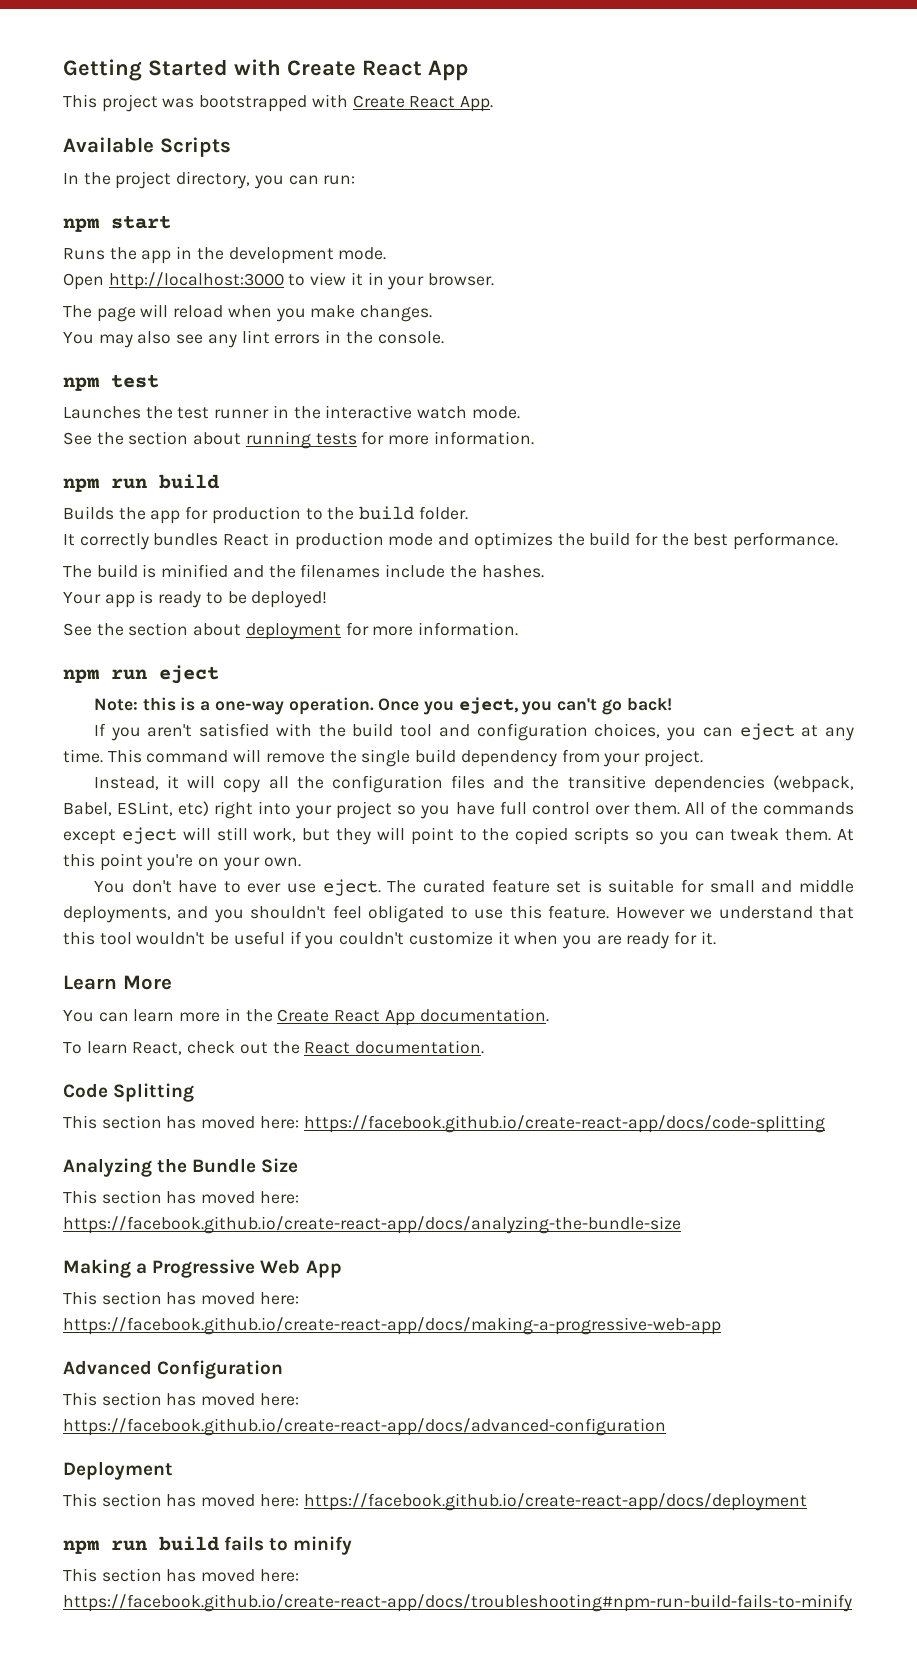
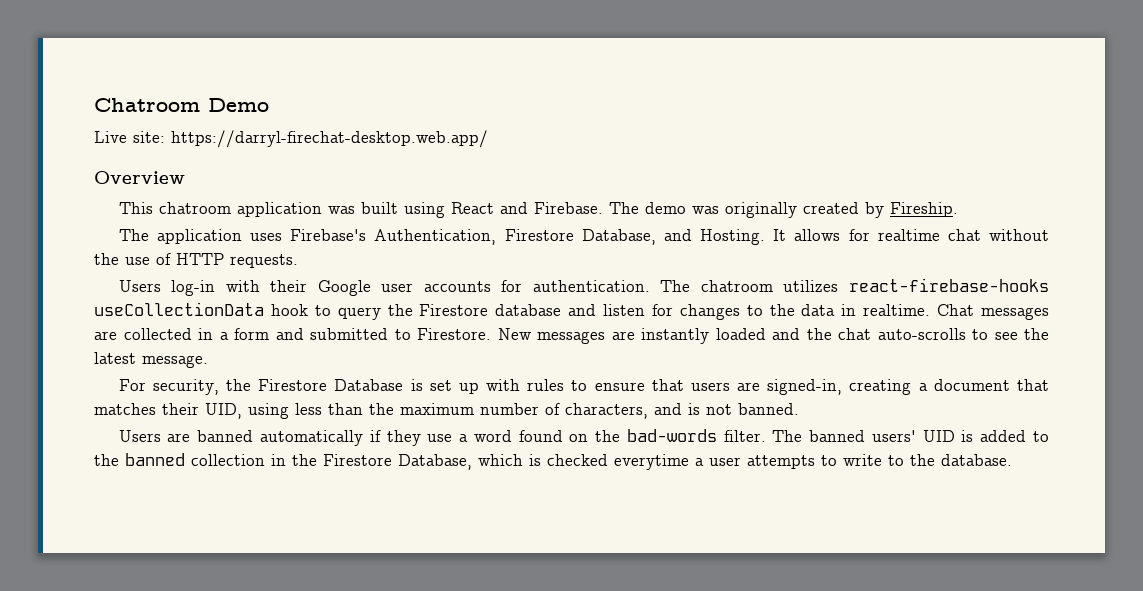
[63,59,468,81] [63,94,494,112] [63,137,231,157] [63,171,356,189] [63,215,171,232] [63,246,387,264] [63,272,495,290] [63,304,433,322] [63,330,444,348] [63,374,159,391] [63,405,520,419] [63,431,534,449] [63,474,219,492] [63,506,468,524] [63,532,839,550] [63,564,544,578] [63,590,328,608] [63,622,519,640] [63,665,219,684] [93,697,672,715] [93,723,855,741] [63,749,703,767] [93,775,854,793] [63,801,854,819] [63,827,855,845] [63,853,301,871] [93,879,854,896] [63,905,854,923] [63,931,716,949] [63,975,172,990] [63,1008,549,1026] [63,1040,485,1055] [63,1083,195,1102] [63,1115,825,1133] [63,1158,299,1177] [63,1190,299,1204] [63,1216,681,1234] [63,1259,342,1278] [63,1291,299,1305] [63,1317,721,1335] [63,1360,284,1379] [63,1392,299,1406] [63,1418,666,1436] [63,1461,173,1480] [63,1493,807,1511] [63,1536,353,1555] [63,1568,299,1582] [63,1594,852,1612] Getting Started with Create React App // This project was bootstrapped with Create React App. // Available Scripts // In the project directory, you can run: // npm start // Runs the app in the development mode. // Open http://localhost:3000 to view it in your browser. // The page will reload when you make changes. // You may also see any lint errors in the console. // npm test // Launches the test runner in the interactive watch mode. // See the section about running tests for more information. // npm run build // Builds the app for production to the build folder. // It correctly bundles React in production mode and optimizes the build for the best performance. // The build is minified and the filenames include the hashes. // Your app is ready to be deployed! // See the section about deployment for more information. // npm run eject // Note: this is a one-way operation. Once you eject, you can't go back! // If you aren't satisfied with the build tool and configuration choices, you can eject at any time. This command will remove the single build dependency from your project. // Instead, it will copy all the configuration files and the transitive dependencies (webpack, Babel, ESLint, etc) right into your project so you have full control over them. All of the commands except eject will still work, but they will point to the copied scripts so you can tweak them. At this point you're on your own. // You don't have to ever use eject. The curated feature set is suitable for small and middle deployments, and you shouldn't feel obligated to use this feature. However we understand that this tool wouldn't be useful if you couldn't customize it when you are ready for it. // Learn More // You can learn more in the Create React App documentation. // To learn React, check out the React documentation. // Code Splitting // This section has moved here: https://facebook.github.io/create-react-app/docs/code-splitting // Analyzing the Bundle Size // This section has moved here: https://facebook.github.io/create-react-app/docs/analyzing-the-bundle-size // Making a Progressive Web App // This section has moved here: https://facebook.github.io/create-react-app/docs/making-a-progressive-web-app // Advanced Configuration // This section has moved here: https://facebook.github.io/create-react-app/docs/advanced-configuration // Deployment // This section has moved here: https://facebook.github.io/create-react-app/docs/deployment // npm run build fails to minify // This section has moved here: https://facebook.github.io/create-react-app/docs/troubleshooting#npm-run-build-fails-to-minify -> [94,98,269,112] [94,130,488,148] [94,171,185,184] [118,202,958,218] [118,229,1049,245] [94,253,298,268] [118,278,1050,296] [94,302,1049,320] [94,328,1049,344] [94,352,208,368] [118,379,1049,395] [94,403,799,419] [118,429,1049,446] [94,453,1012,470] Chatroom Demo // Live site: https://darryl-firechat-desktop.web.app/ // Overview // This chatroom application was built using React and Firebase. The demo was originally created by Fireship. // The application uses Firebase's Authentication, Firestore Database, and Hosting. It allows for realtime chat without the use of HTTP requests. // Users log-in with their Google user accounts for authentication. The chatroom utilizes react-firebase-hooks useCollectionData hook to query the Firestore database and listen for changes to the data in realtime. Chat messages are collected in a form and submitted to Firestore. New messages are instantly loaded and the chat auto-scrolls to see the latest message. // For security, the Firestore Database is set up with rules to ensure that users are signed-in, creating a document that matches their UID, using less than the maximum number of characters, and is not banned. // Users are banned automatically if they use a word found on the bad-words filter. The banned users' UID is added to the banned collection in the Firestore Database, which is checked everytime a user attempts to write to the database.

